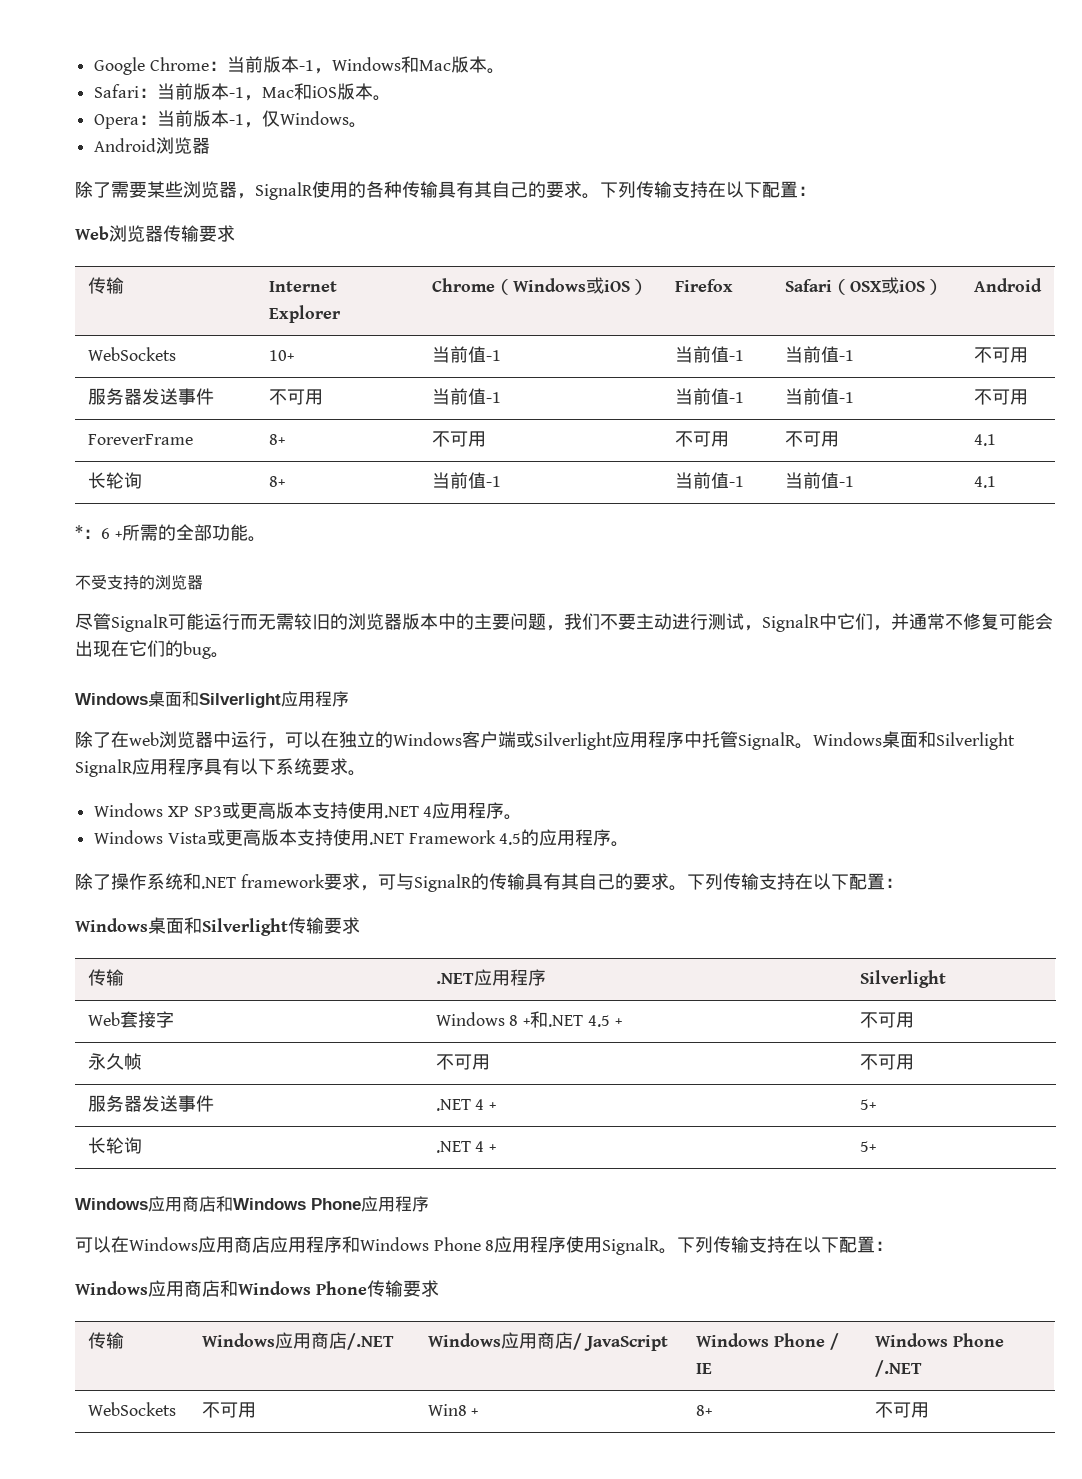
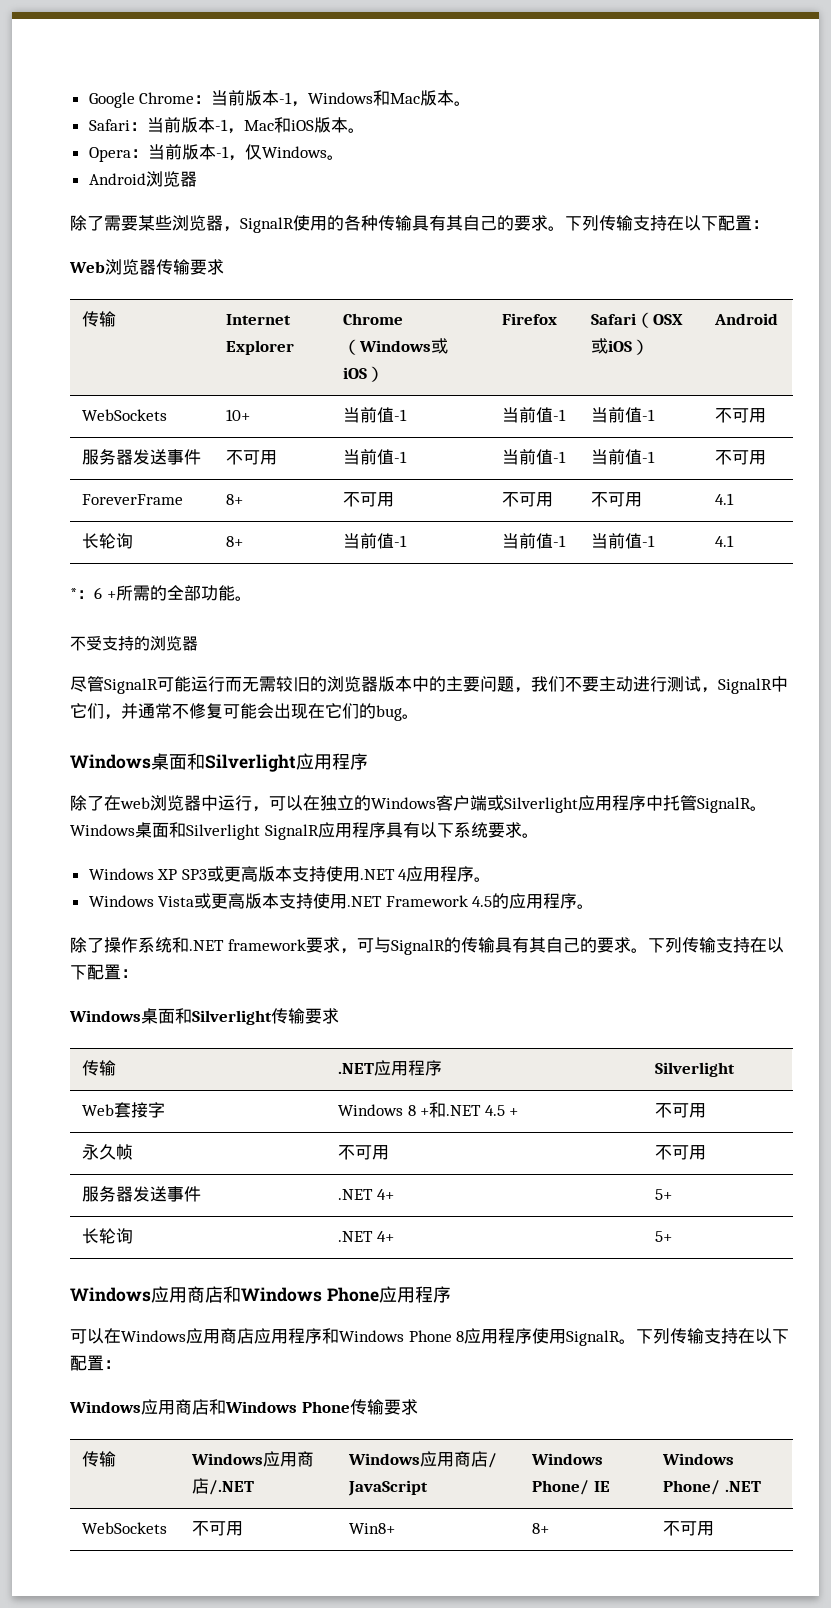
[475,1099,497,1110] 4 + -> [376,1189,394,1200] 4+
[475,1141,497,1152] 4 + -> [376,1231,394,1242] 4+
[773,1333,839,1350] Phone / -> [532,1480,590,1495] Phone/
[952,1333,1004,1347] [874,1360,922,1377] Phone /.NET -> [663,1480,761,1495] Phone/ .NET
[427,1404,479,1416] Win8 + -> [349,1523,396,1534] Win8+

